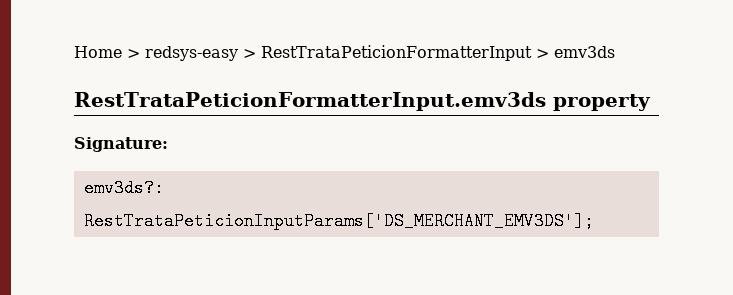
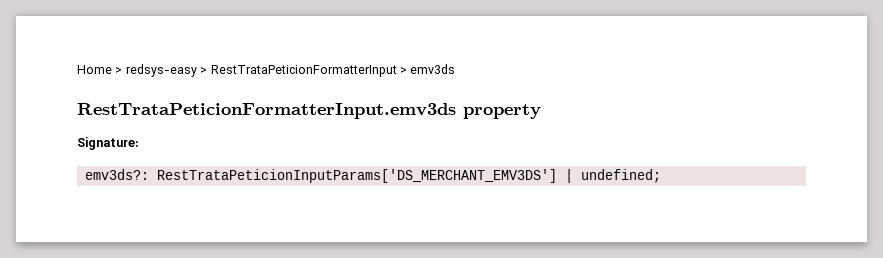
[83,212,594,230] RestTrataPeticionInputParams['DS_MERCHANT_EMV3DS']; -> [156,169,661,183] RestTrataPeticionInputParams['DS_MERCHANT_EMV3DS'] | undefined;

